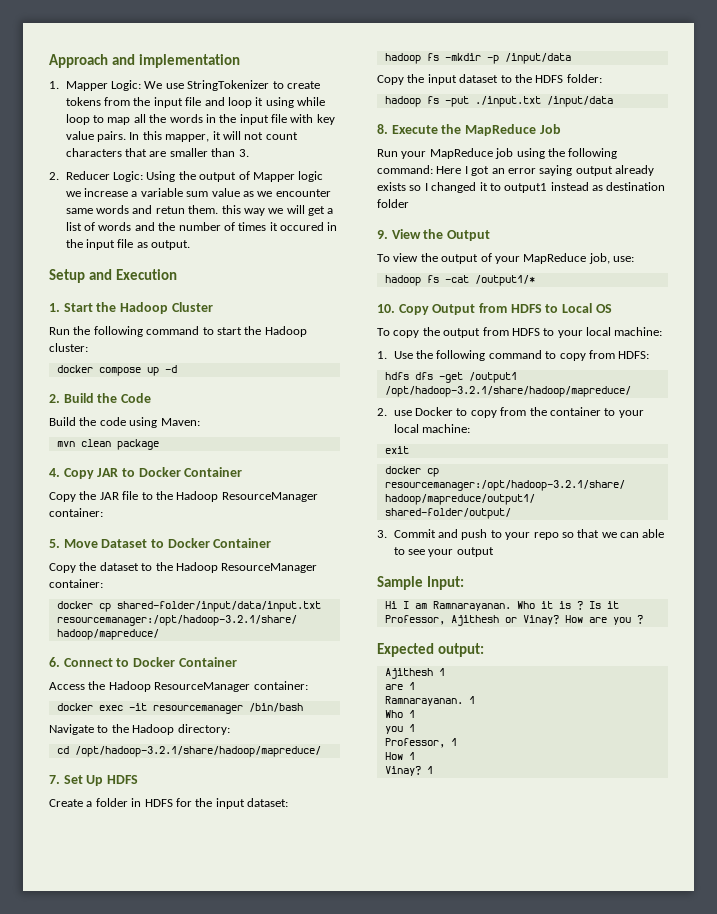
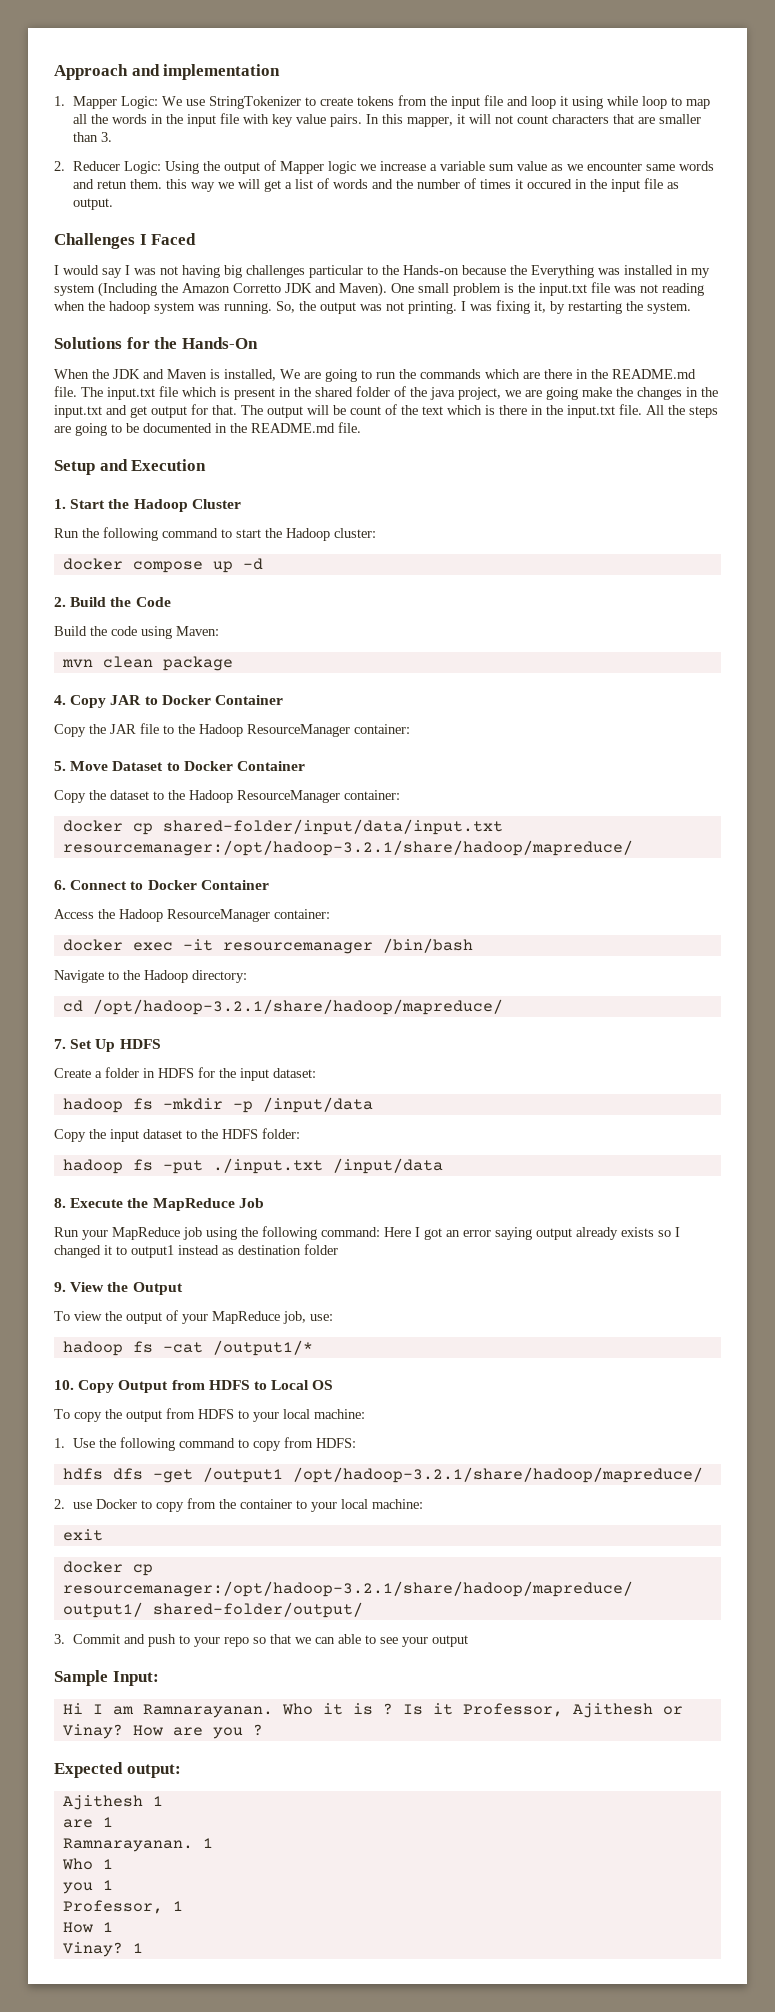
(191, 245) none -> [54,233,197,249] [54,265,710,278] [54,282,704,297] [54,300,691,314] [54,337,258,349] [54,369,696,382] [54,386,718,400] [54,404,718,418] [54,422,361,436] // Challenges I Faced // I would say I was not having big challenges particular to the Hands-on because the Everything was installed in my system (Including the Amazon Corretto JDK and Maven). One small problem is the input.txt file was not reading when the hadoop system was running. So, the output was not printing. I was fixing it, by restarting the system. // Solutions for the Hands-On // When the JDK and Maven is installed, We are going to run the commands which are there in the README.md file. The input.txt file which is present in the shared folder of the java project, we are going make the changes in the input.txt and get output for that. The output will be count of the text which is there in the input.txt file. All the steps are going to be documented in the README.md file.

